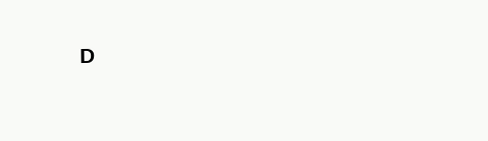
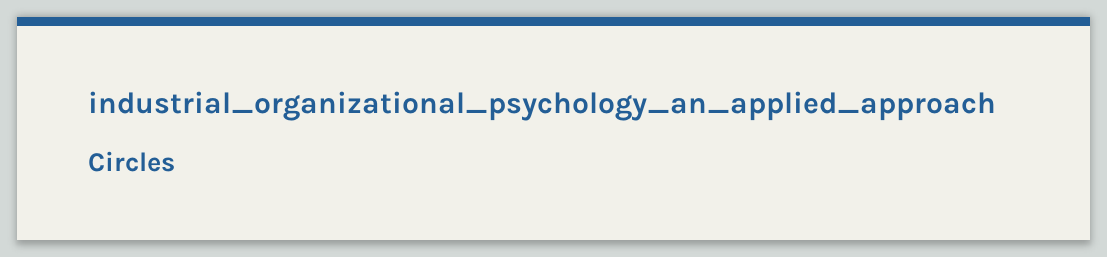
[79,48,95,64] D -> [88,91,996,121] [88,151,175,172] industrial_organizational_psychology_an_applied_approach // Circles

